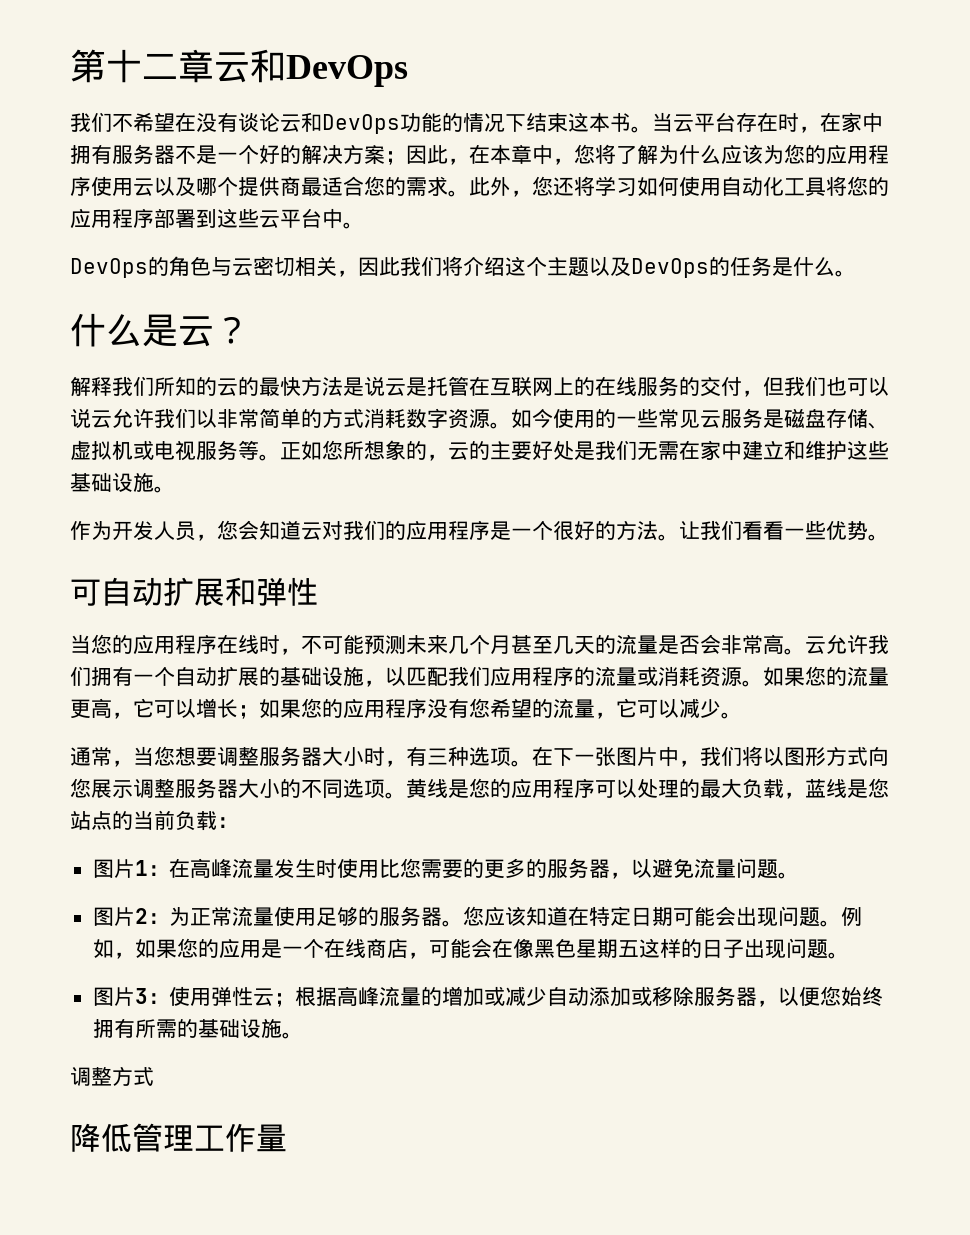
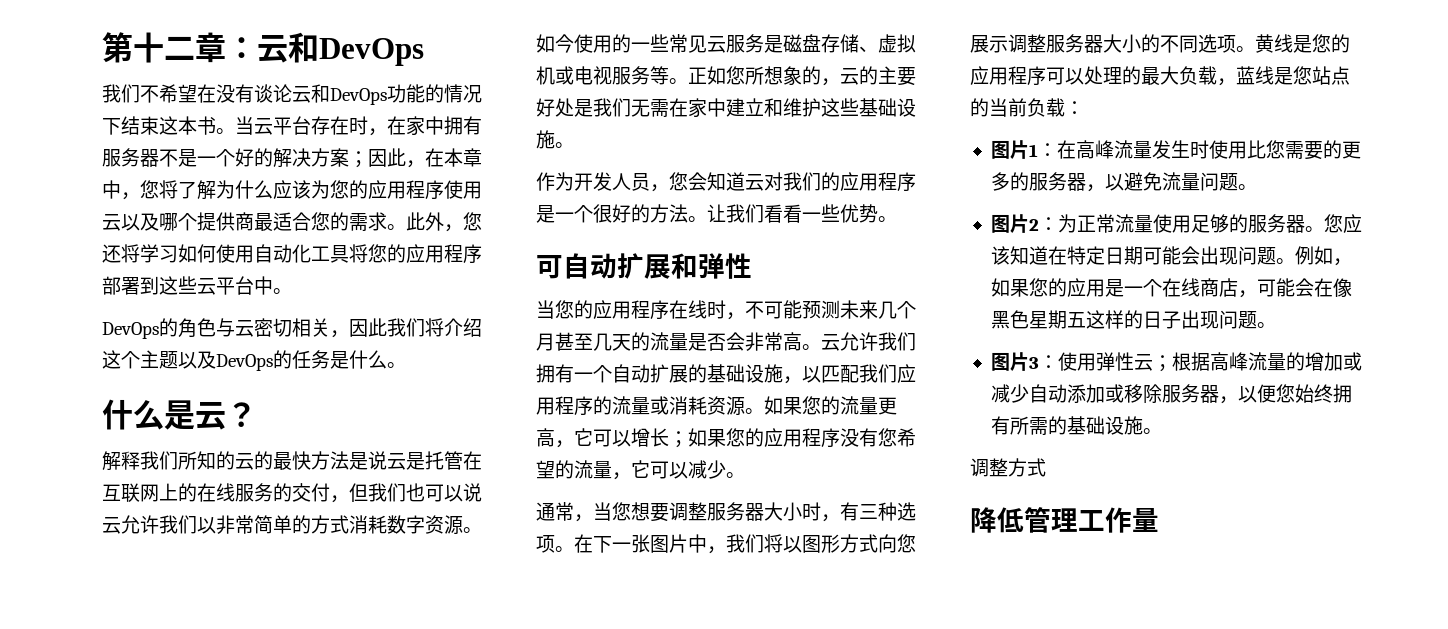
(214, 66) none -> [226,37,257,59] ：

